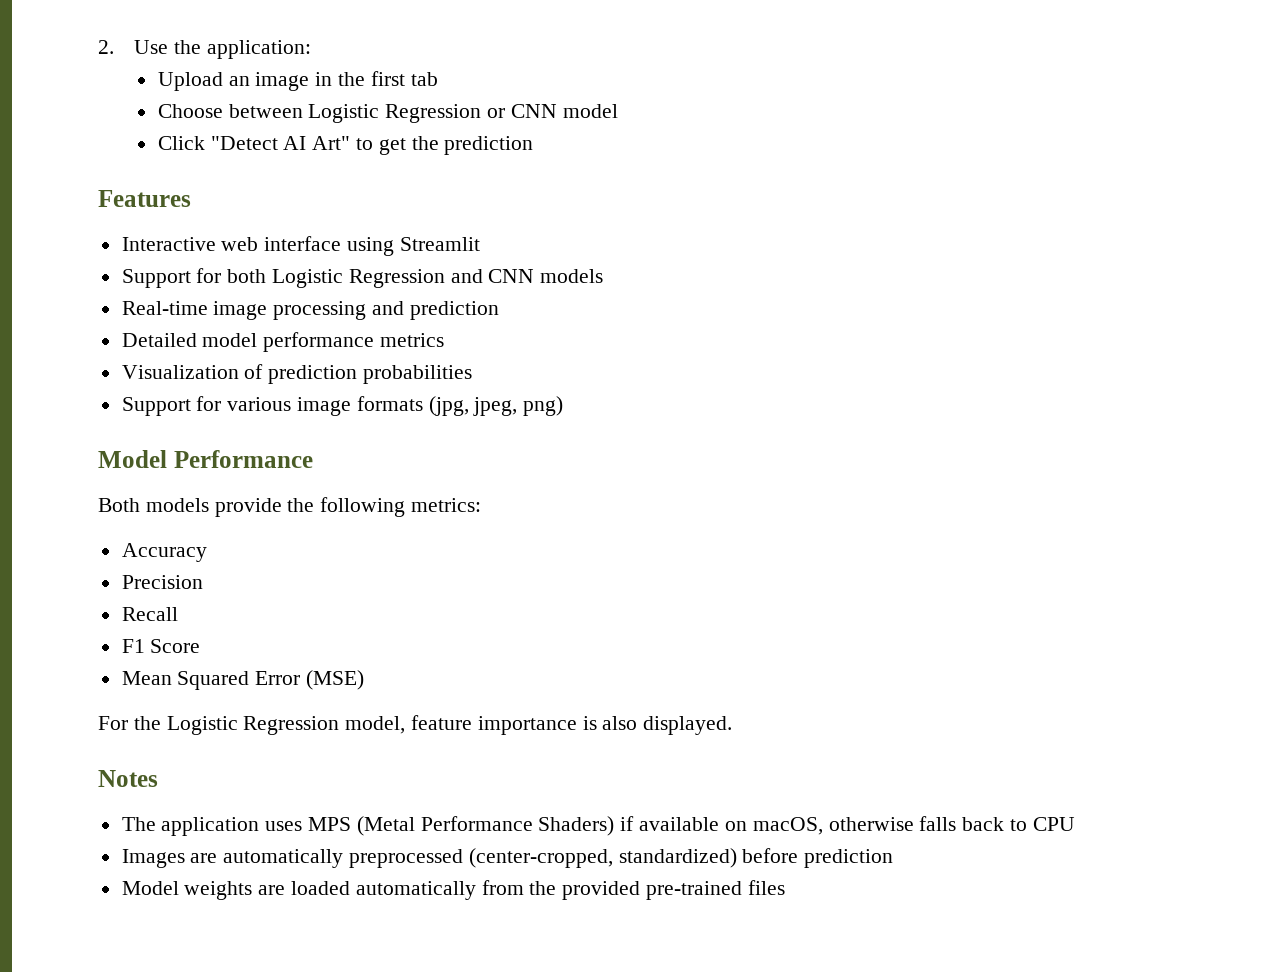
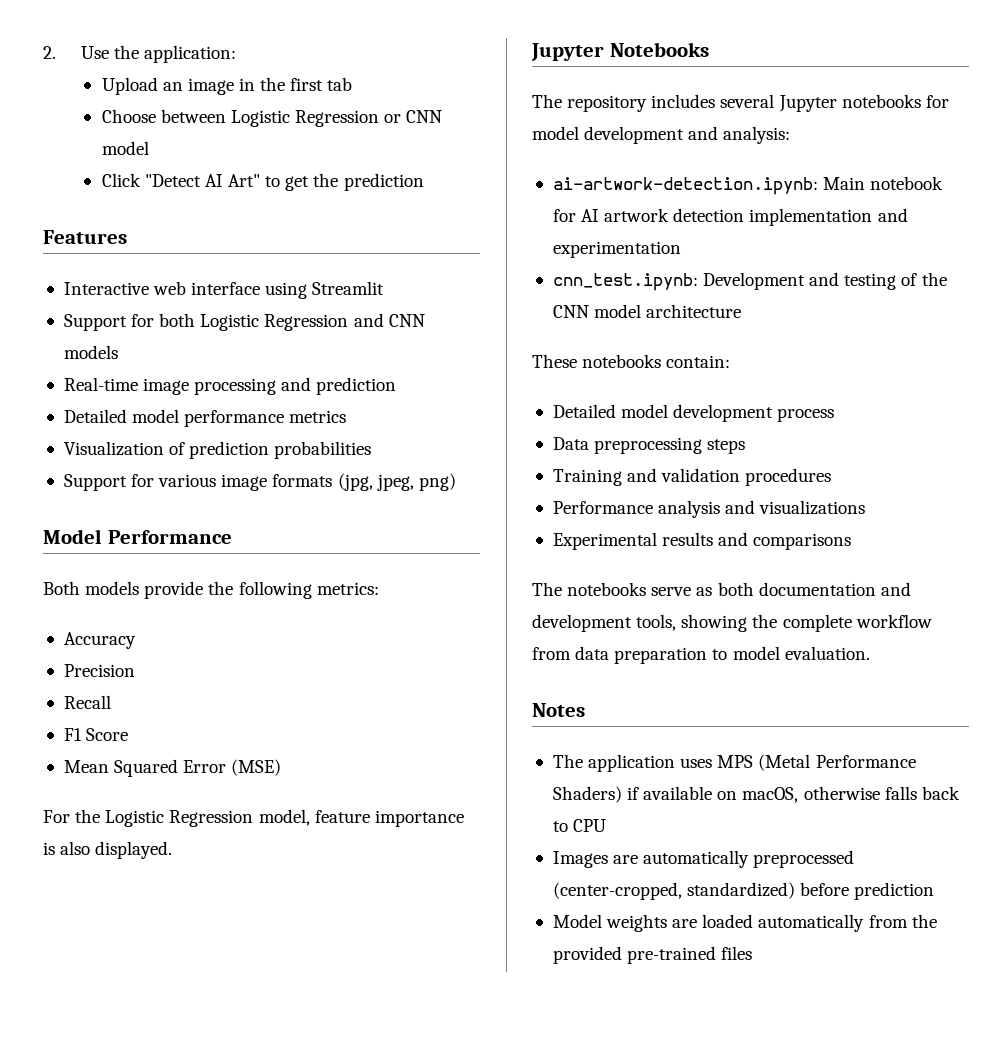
(733, 725) none -> [531,42,709,61] [532,94,949,112] [532,126,791,144] [552,176,944,195] [552,208,908,226] [552,241,681,258] [552,272,947,291] [552,304,742,318] [532,354,731,368] [552,404,835,422] [552,437,746,454] [552,468,832,486] [552,500,866,518] [552,532,852,550] [532,582,911,596] [532,614,932,632] [532,646,870,664] // Jupyter Notebooks // The repository includes several Jupyter notebooks for model development and analysis: // ai-artwork-detection.ipynb: Main notebook for AI artwork detection implementation and experimentation // cnn_test.ipynb: Development and testing of the CNN model architecture // These notebooks contain: // Detailed model development process // Data preprocessing steps // Training and validation procedures // Performance analysis and visualizations // Experimental results and comparisons // The notebooks serve as both documentation and development tools, showing the complete workflow from data preparation to model evaluation.

